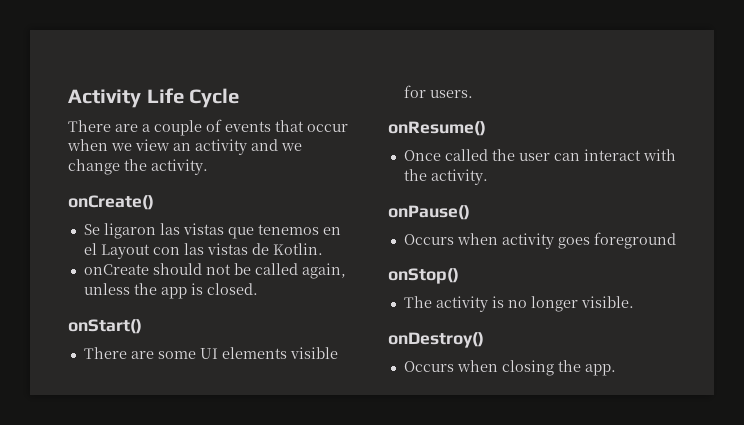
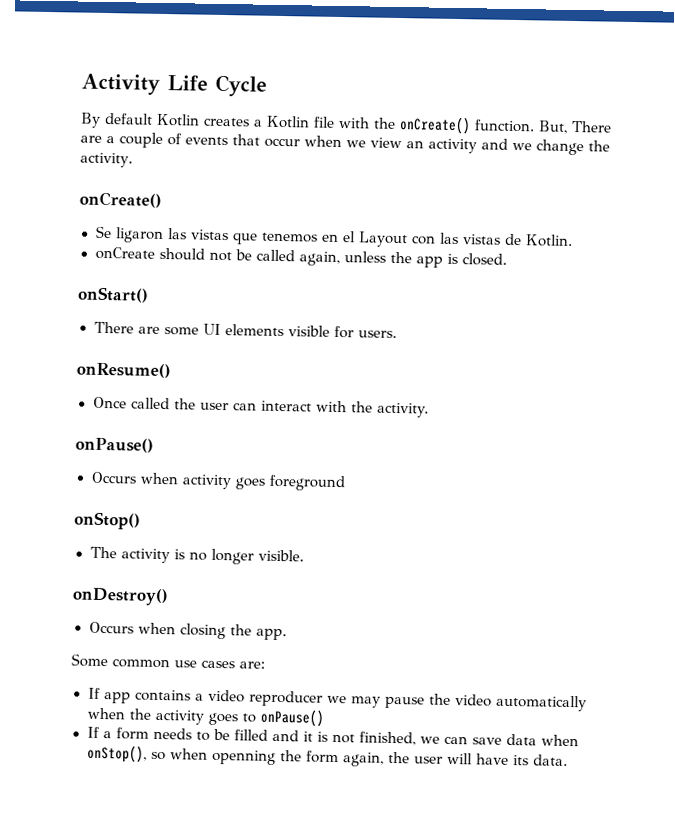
(240, 98) none -> [80,112,568,135] By default Kotlin creates a Kotlin file with the onCreate() function. But,
(616, 370) none -> [71,653,265,669] [87,687,587,712] [86,707,325,727] [86,726,579,747] [86,744,568,767] // Some common use cases are: // If app contains a video reproducer we may pause the video automatically when the activity goes to onPause() // If a form needs to be filled and it is not finished, we can save data when onStop(), so when openning the form again, the user will have its data.

